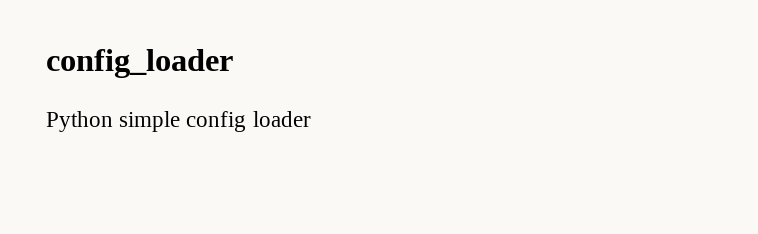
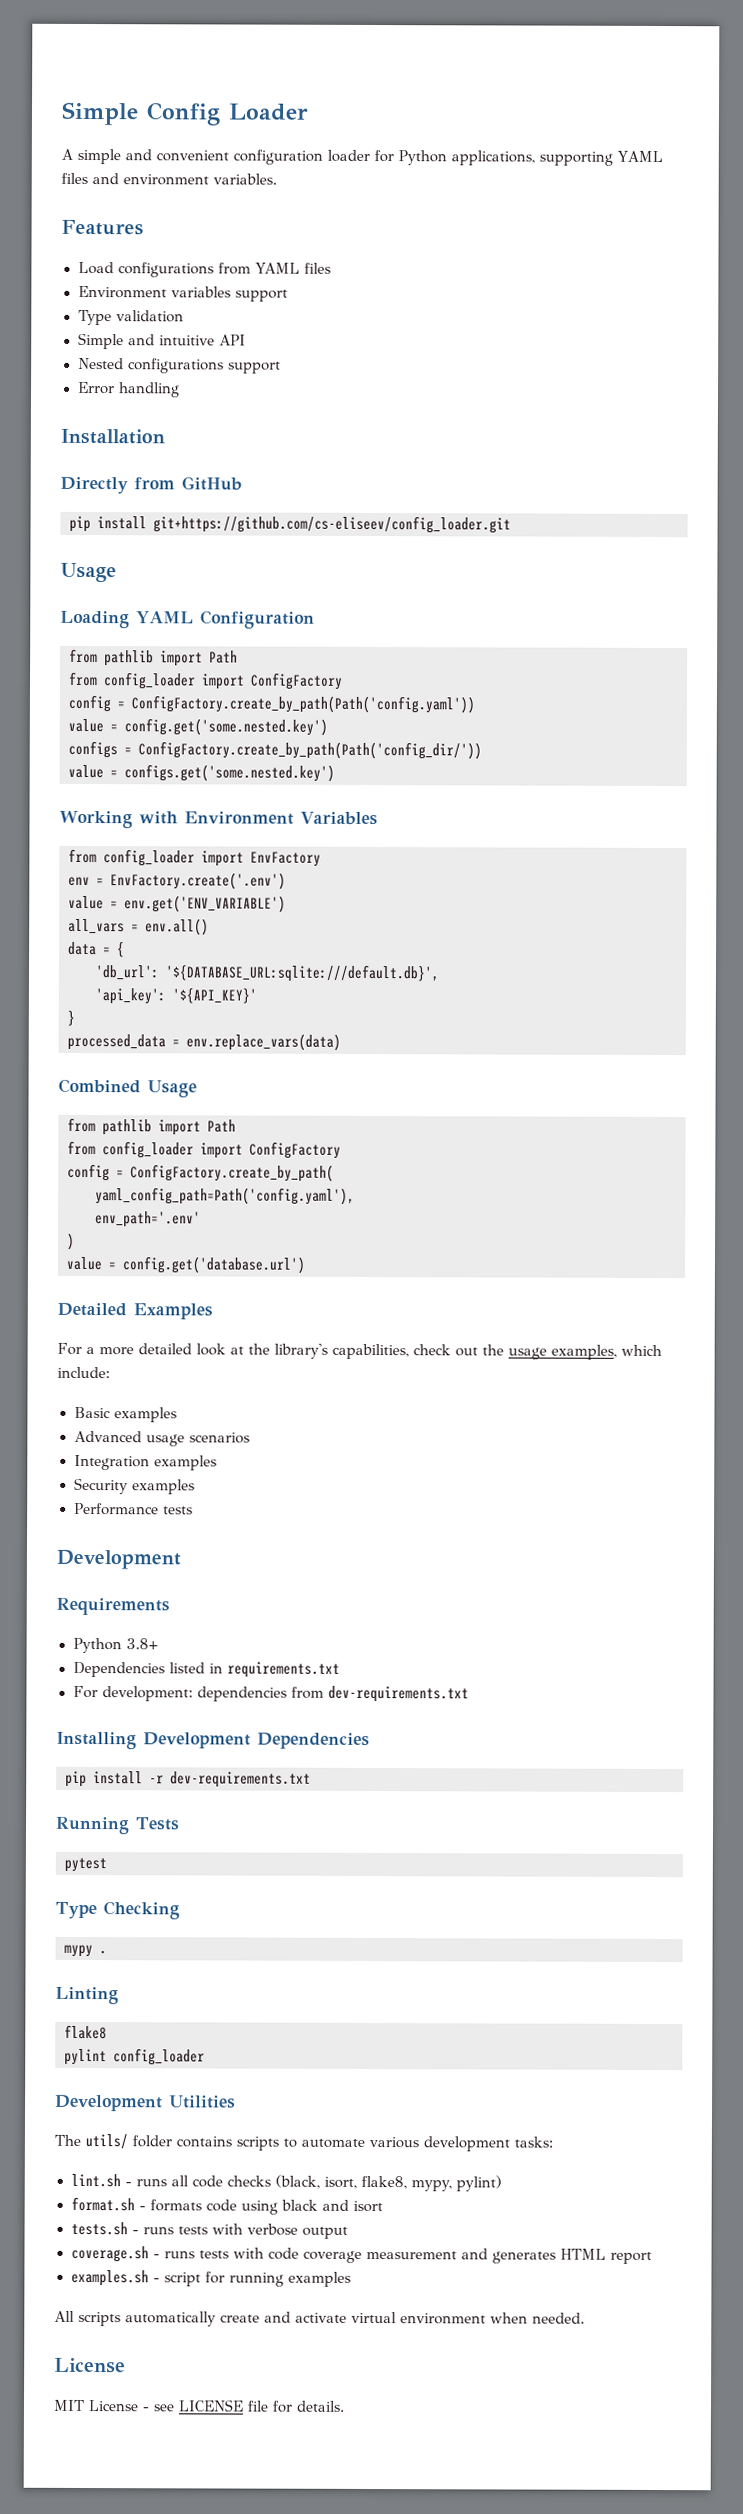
[46,49,233,78] [46,111,311,132] config_loader // Python simple config loader -> [61,101,309,126] [61,148,663,166] [61,172,277,186] [61,219,144,236] [77,261,332,278] [77,285,288,302] [77,309,185,326] [77,332,246,350] [77,357,281,374] [77,381,180,398] [60,428,165,445] [60,476,242,495] [69,515,511,534] [60,562,117,583] [60,610,315,629] [69,648,238,667] [68,671,343,690] [68,694,475,714] [68,718,328,736] [68,740,482,760] [68,764,335,782] [59,810,378,829] [68,848,321,867] [68,872,286,890] [68,895,286,913] [68,918,209,936] [68,941,125,958] [95,964,440,983] [95,987,257,1005] [67,1009,75,1026] [67,1033,341,1051] [58,1078,197,1098] [67,1117,236,1136] [67,1140,341,1159] [67,1163,334,1182] [95,1187,355,1205] [95,1211,201,1228] [67,1232,75,1250] [66,1256,306,1274] [57,1302,213,1320] [57,1342,662,1360] [57,1366,110,1379] [73,1406,177,1423] [73,1430,250,1447] [73,1454,217,1471] [73,1477,195,1495] [73,1502,193,1516] [56,1549,181,1570] [56,1597,170,1616] [72,1637,158,1654] [72,1661,340,1678] [72,1685,469,1703] [56,1731,370,1750] [65,1770,311,1788] [55,1816,180,1835] [64,1857,107,1873] [55,1901,180,1920] [64,1944,107,1958] [55,1986,119,2005] [64,2024,107,2040] [64,2048,205,2066] [55,2094,236,2112] [54,2134,553,2152] [70,2173,503,2192] [70,2196,383,2215] [70,2221,348,2239] [70,2245,652,2264] [70,2269,351,2287] [54,2310,585,2327] [54,2357,126,2374] [53,2399,345,2413] Simple Config Loader // A simple and convenient configuration loader for Python applications, supporting YAML files and environment variables. // Features // Load configurations from YAML files // Environment variables support // Type validation // Simple and intuitive API // Nested configurations support // Error handling // Installation // Directly from GitHub // pip install git+https://github.com/cs-eliseev/config_loader.git // Usage // Loading YAML Configuration // from pathlib import Path // from config_loader import ConfigFactory // config = ConfigFactory.create_by_path(Path('config.yaml')) // value = config.get('some.nested.key') // configs = ConfigFactory.create_by_path(Path('config_dir/')) // value = configs.get('some.nested.key') // Working with Environment Variables // from config_loader import EnvFactory // env = EnvFactory.create('.env') // value = env.get('ENV_VARIABLE') // all_vars = env.all() // data = { // 'db_url': '${DATABASE_URL:sqlite:///default.db}', // 'api_key': '${API_KEY}' // } // processed_data = env.replace_vars(data) // Combined Usage // from pathlib import Path // from config_loader import ConfigFactory // config = ConfigFactory.create_by_path( // yaml_config_path=Path('config.yaml'), // env_path='.env' // ) // value = config.get('database.url') // Detailed Examples // For a more detailed look at the library's capabilities, check out the usage examples, which include: // Basic examples // Advanced usage scenarios // Integration examples // Security examples // Performance tests // Development // Requirements // Python 3.8+ // Dependencies listed in requirements.txt // For development: dependencies from dev-requirements.txt // Installing Development Dependencies // pip install -r dev-requirements.txt // Running Tests // pytest // Type Checking // mypy . // Linting // flake8 // pylint config_loader // Development Utilities // The utils/ folder contains scripts to automate various development tasks: // lint.sh - runs all code checks (black, isort, flake8, mypy, pylint) // format.sh - formats code using black and isort // tests.sh - runs tests with verbose output // coverage.sh - runs tests with code coverage measurement and generates HTML report // examples.sh - script for running examples // All scripts automatically create and activate virtual environment when needed. // License // MIT License - see LICENSE file for details.

